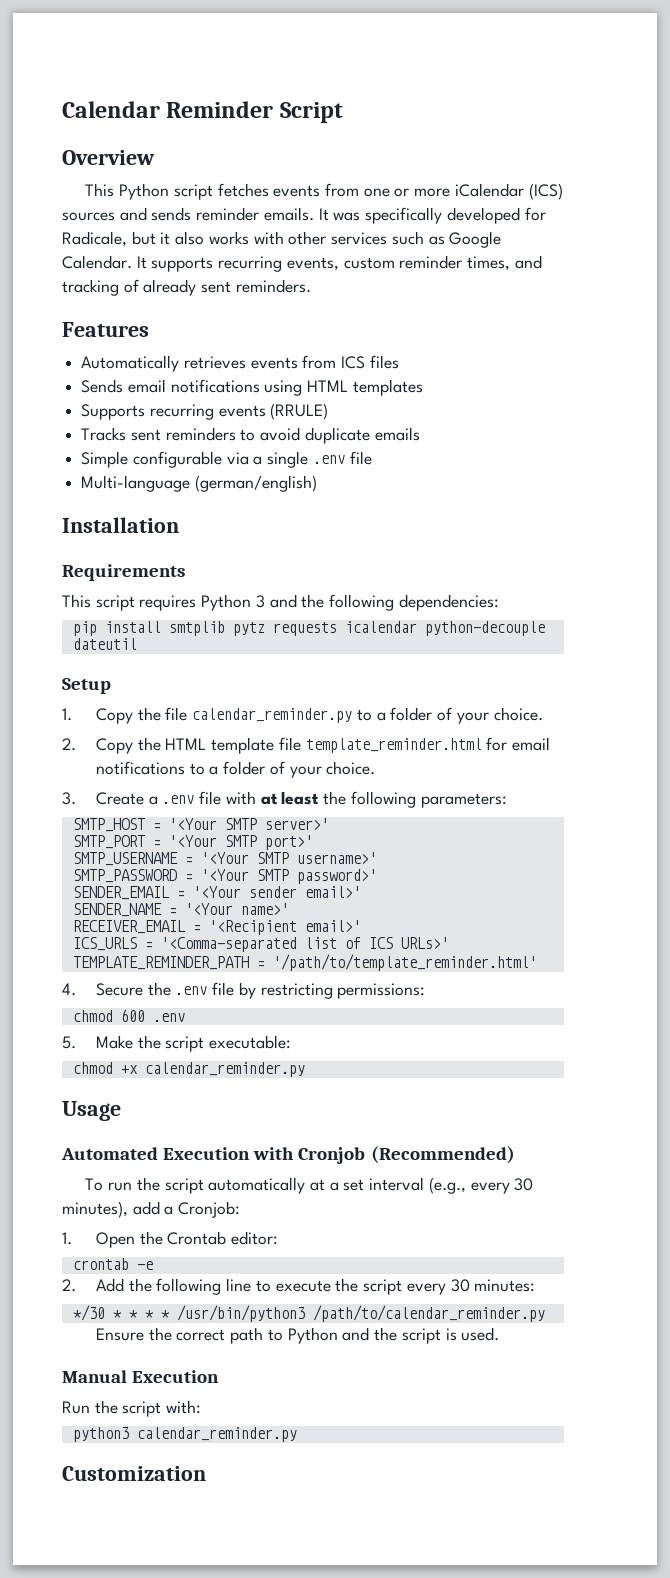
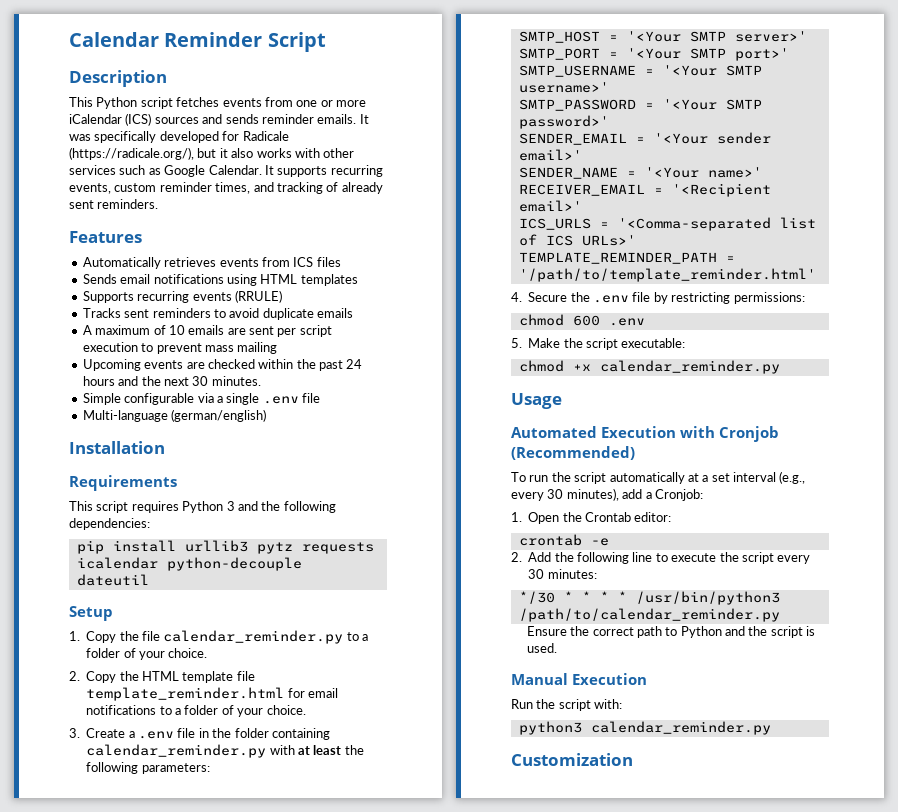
[62,150,155,165] Overview -> [69,70,167,87] Description
[62,231,127,247] Radicale, -> [242,131,289,141] [69,147,194,160] Radicale (https://radicale.org/),
(420, 434) none -> [82,325,332,337] [82,342,278,354] [82,359,363,371] [82,376,261,386] // A maximum of 10 emails are sent per script execution to prevent mass mailing // Upcoming events are checked within the past 24 hours and the next 30 minutes.
[168,621,225,636] smtplib -> [184,540,248,552] urllib3
(222, 798) none -> [198,728,330,740] [86,744,267,758] in the folder containing calendar_reminder.py

